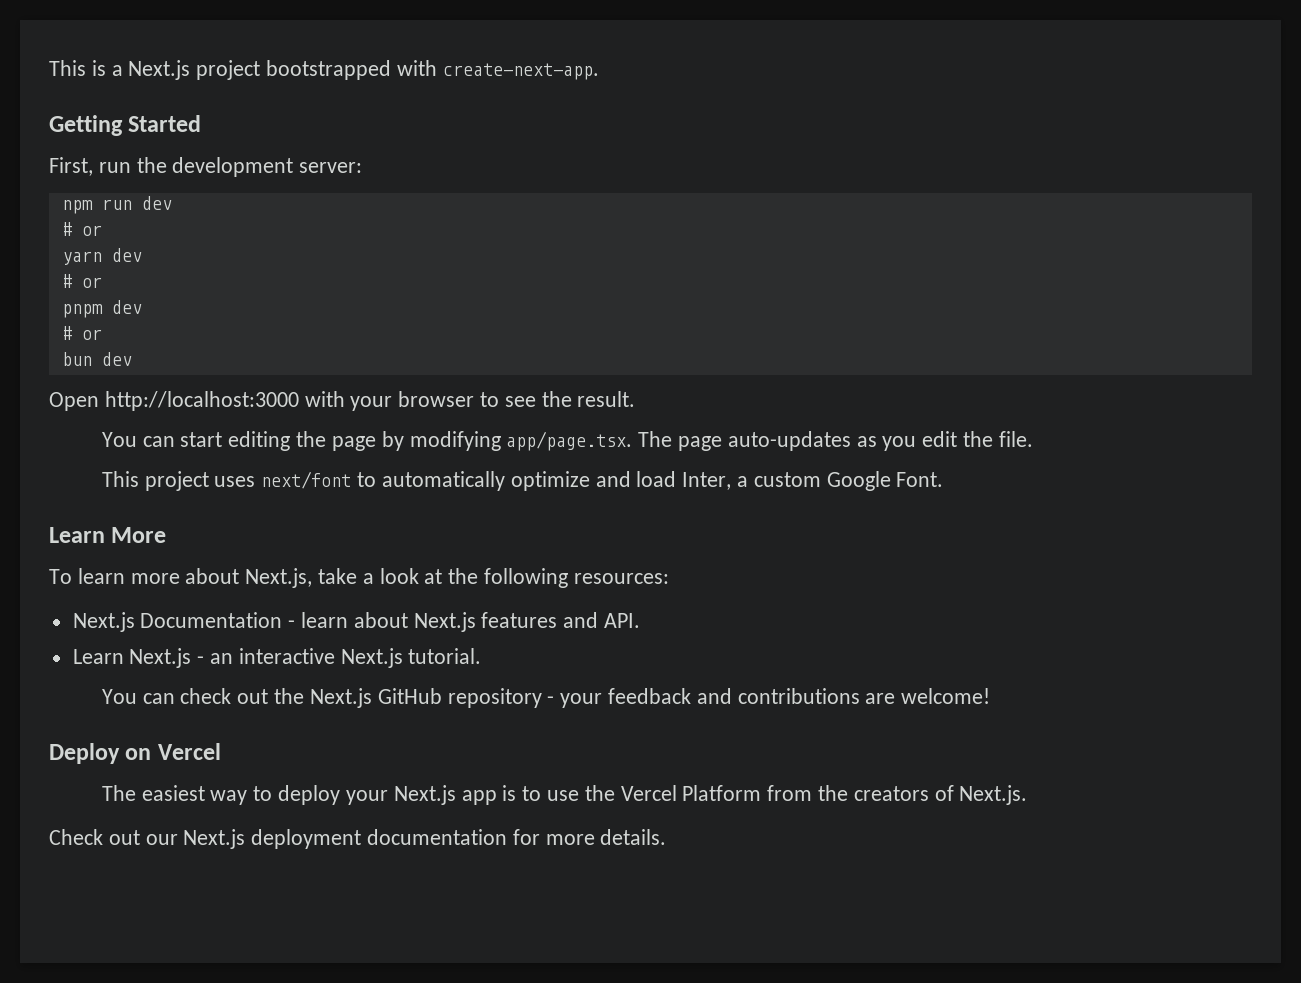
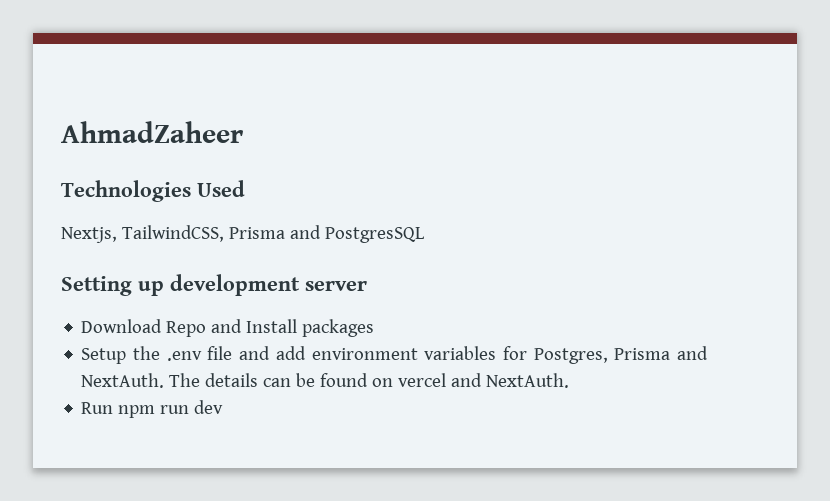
[49,60,599,80] [49,115,202,136] [49,157,363,177] [61,196,172,214] [61,222,102,236] [61,248,142,265] [61,274,102,288] [61,300,142,318] [61,326,102,340] [61,352,132,366] [49,391,636,411] [101,431,1033,451] [101,471,944,491] [49,527,167,543] [49,568,669,588] [72,612,641,632] [72,648,482,668] [101,688,991,708] [49,743,221,764] [101,785,1028,805] [49,829,667,849] This is a Next.js project bootstrapped with create-next-app. // Getting Started // First, run the development server: // npm run dev // # or // yarn dev // # or // pnpm dev // # or // bun dev // Open http://localhost:3000 with your browser to see the result. // You can start editing the page by modifying app/page.tsx. The page auto-updates as you edit the file. // This project uses next/font to automatically optimize and load Inter, a custom Google Font. // Learn More // To learn more about Next.js, take a look at the following resources: // Next.js Documentation - learn about Next.js features and API. // Learn Next.js - an interactive Next.js tutorial. // You can check out the Next.js GitHub repository - your feedback and contributions are welcome! // Deploy on Vercel // The easiest way to deploy your Next.js app is to use the Vercel Platform from the creators of Next.js. // Check out our Next.js deployment documentation for more details. -> [61,121,243,143] [61,180,245,202] [61,225,424,243] [61,274,367,296] [81,319,375,337] [81,346,708,364] [81,373,570,388] [81,400,224,418] AhmadZaheer // Technologies Used // Nextjs, TailwindCSS, Prisma and PostgresSQL // Setting up development server // Download Repo and Install packages // Setup the .env file and add environment variables for Postgres, Prisma and NextAuth. The details can be found on vercel and NextAuth. // Run npm run dev

